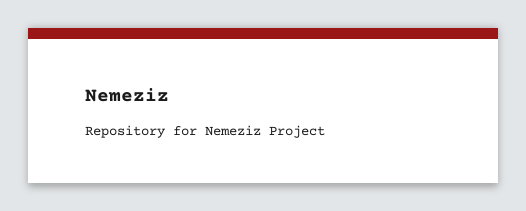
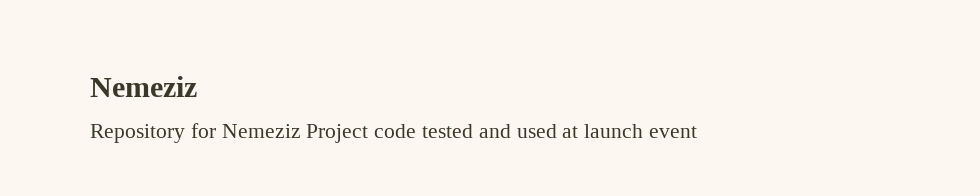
(325, 131) none -> [374,124,698,138] code tested and used at launch event

